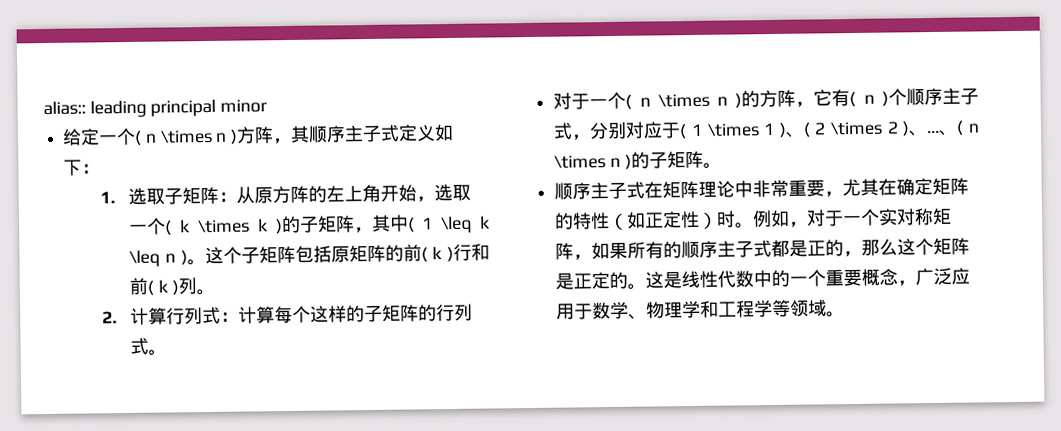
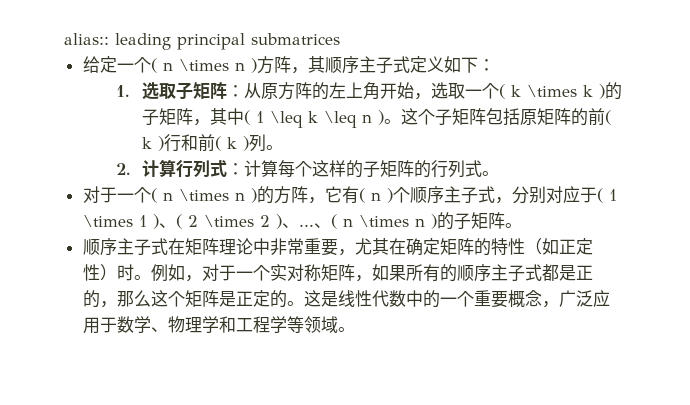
[220,99,268,113] minor -> [251,33,340,45] submatrices

